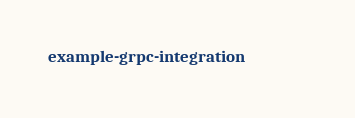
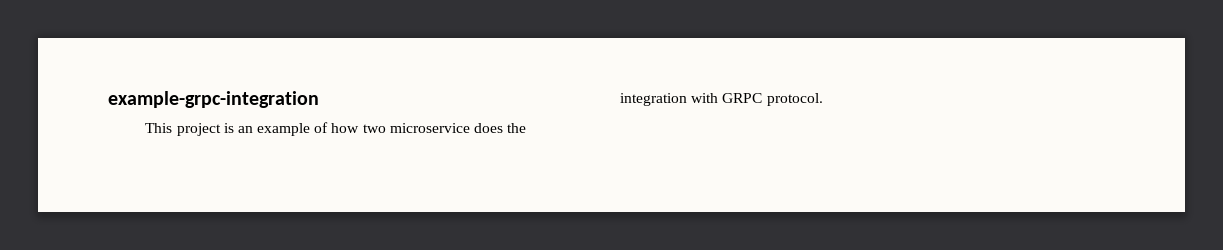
(245, 57) none -> [145,122,527,136] [620,93,823,106] // This project is an example of how two microservice does the integration with GRPC protocol.

